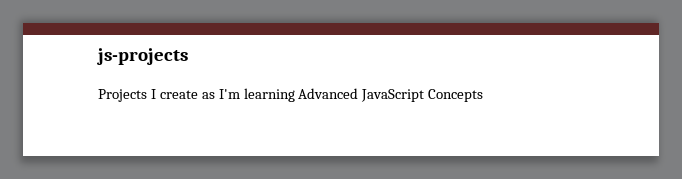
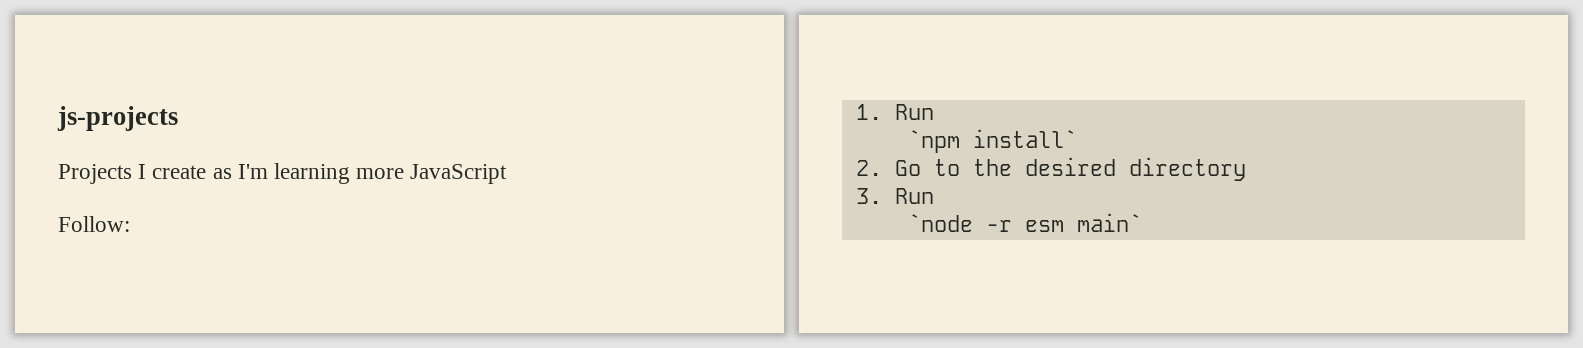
[298,88,359,99] Advanced -> [356,168,405,179] more
[428,89,484,102] Concepts -> [58,216,130,232] [855,104,934,120] [907,129,1077,153] [855,157,1246,181] [855,188,934,204] [907,213,1142,232] // Follow: // 1. Run // `npm install` // 2. Go to the desired directory // 3. Run // `node -r esm main`

